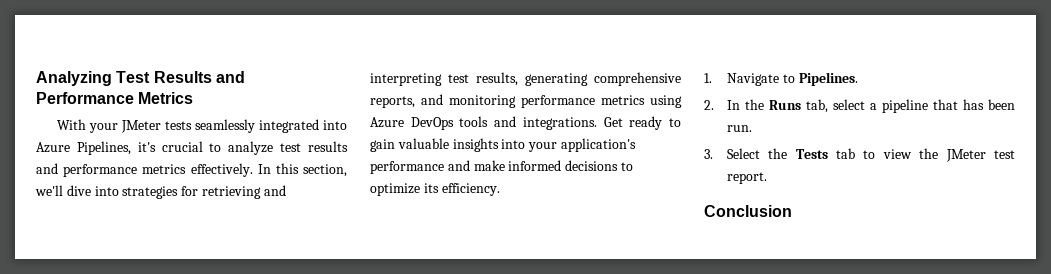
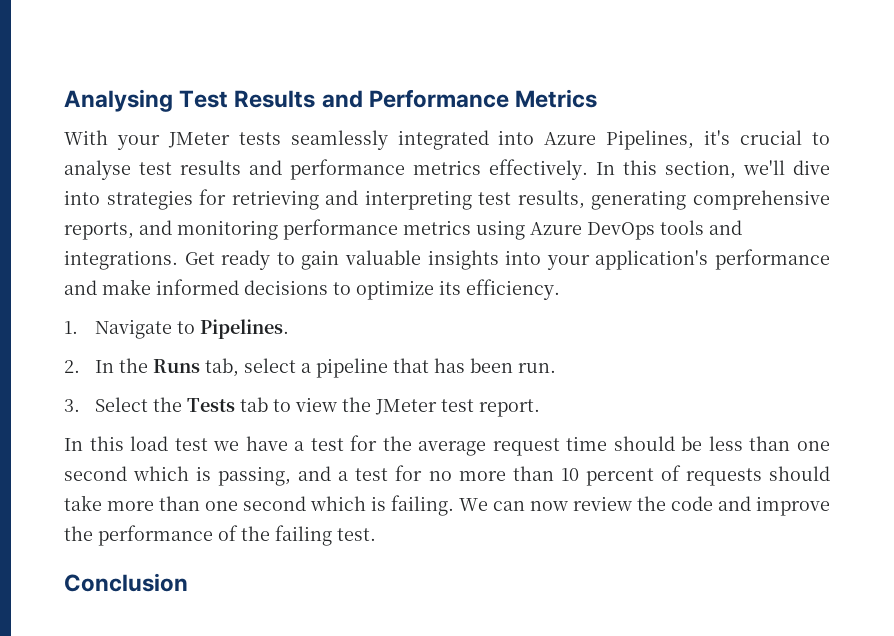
[36,71,112,86] Analyzing -> [64,89,173,112] Analysing
[228,141,274,155] analyze -> [64,160,131,180] analyse
(767, 178) none -> [64,435,830,456] [64,465,831,486] [64,495,830,516] [64,525,376,546] // In this load test we have a test for the average request time should be less than one second which is passing, and a test for no more than 10 percent of requests should take more than one second which is failing. We can now review the code and improve the performance of the failing test.

